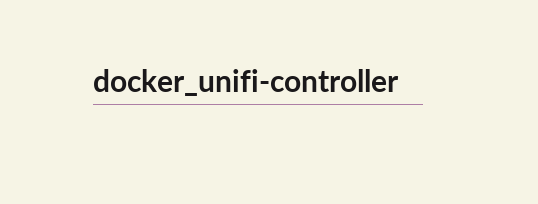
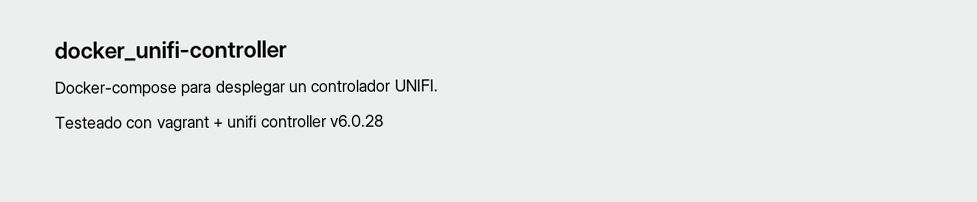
(399, 82) none -> [54,79,438,98] [55,114,384,133] // Docker-compose para desplegar un controlador UNIFI. // Testeado con vagrant + unifi controller v6.0.28

